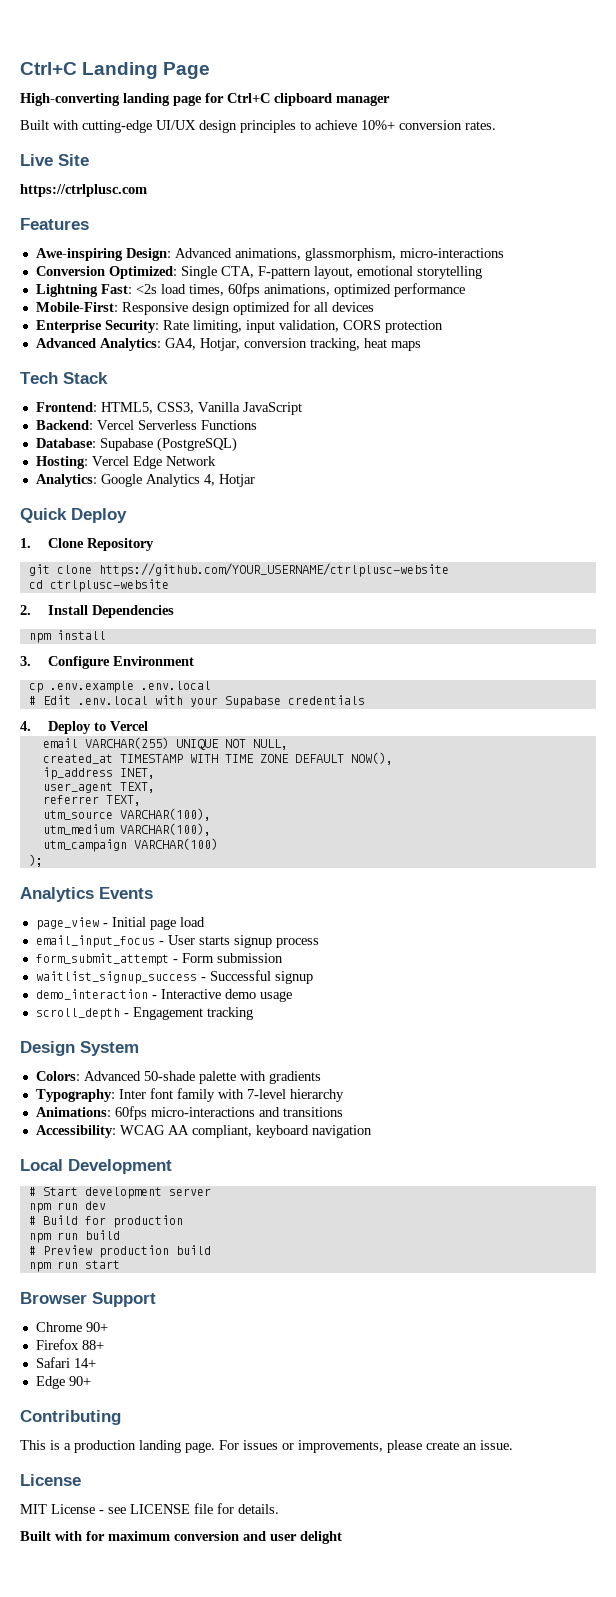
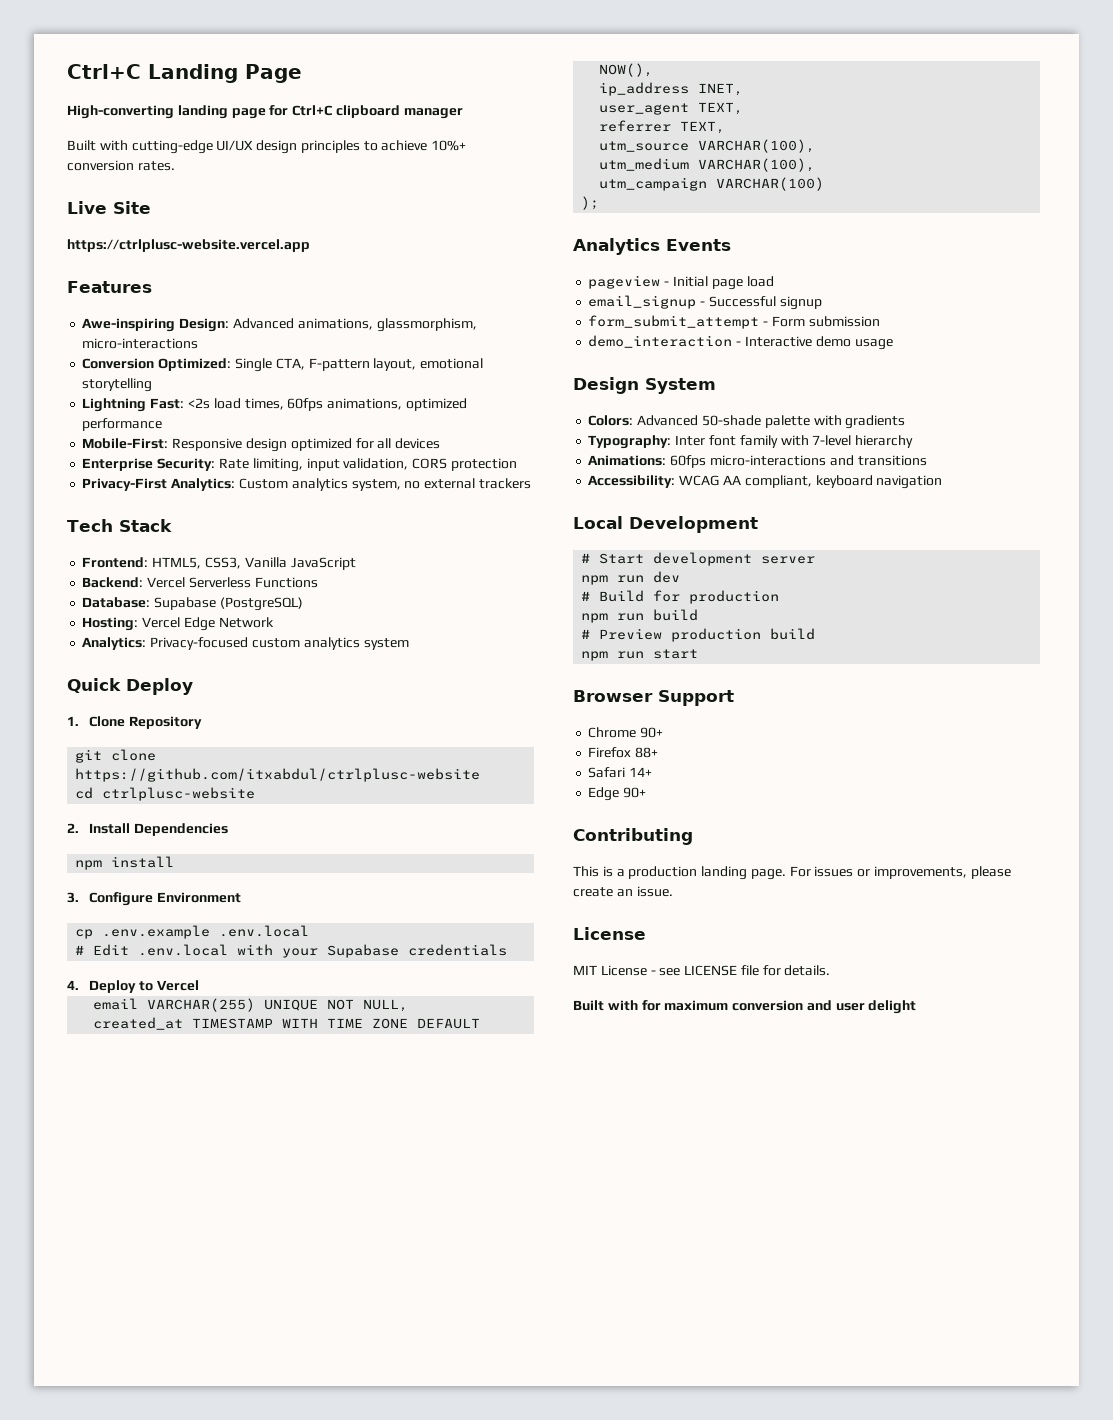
[20,184,147,197] https://ctrlplusc.com -> [67,239,310,252] https://ctrlplusc-website.vercel.app
[35,338,421,351] Advanced Analytics: GA4, Hotjar, conversion tracking, heat maps -> [82,478,531,491] Privacy-First Analytics: Custom analytics system, no external trackers
[100,474,255,487] Google Analytics 4, Hotjar -> [150,637,409,650] Privacy-focused custom analytics system
[98,563,449,577] https://github.com/YOUR_USERNAME/ctrlplusc-website -> [75,768,481,782] https://github.com/itxabdul/ctrlplusc-website
[35,917,99,930] page_view -> [588,275,661,289] pageview
[35,935,319,948] email_input_focus - User starts signup process -> [588,295,822,310] email_signup - Successful signup
[35,970,313,984] // waitlist_signup_success - Successful signup -> (880, 321) none
[35,1007,253,1020] // scroll_depth - Engagement tracking -> (893, 344) none

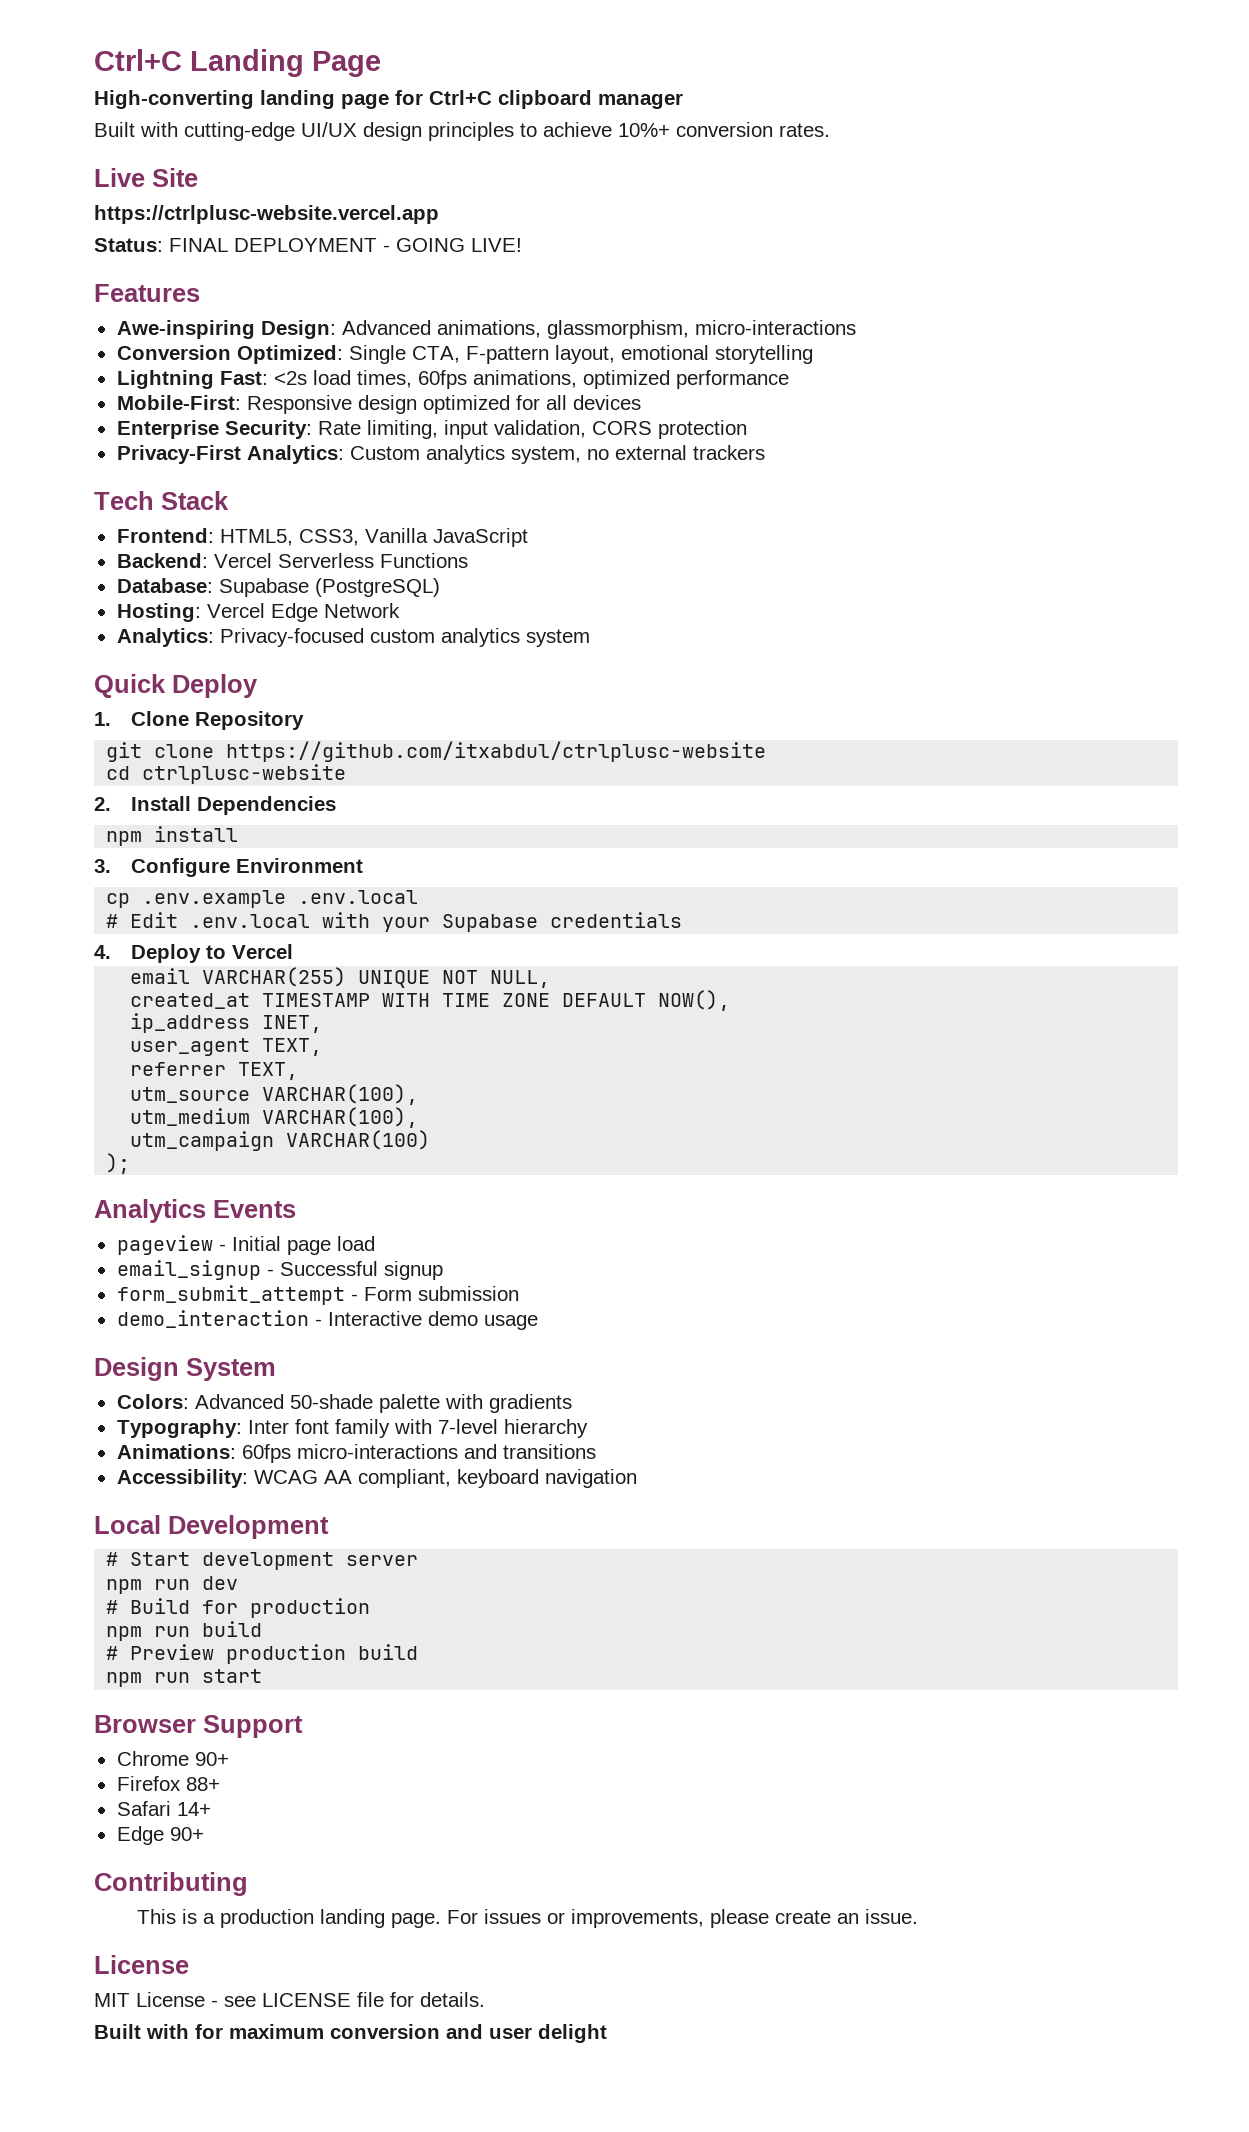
(310, 245) none -> [94,238,522,252] // Status: FINAL DEPLOYMENT - GOING LIVE!

